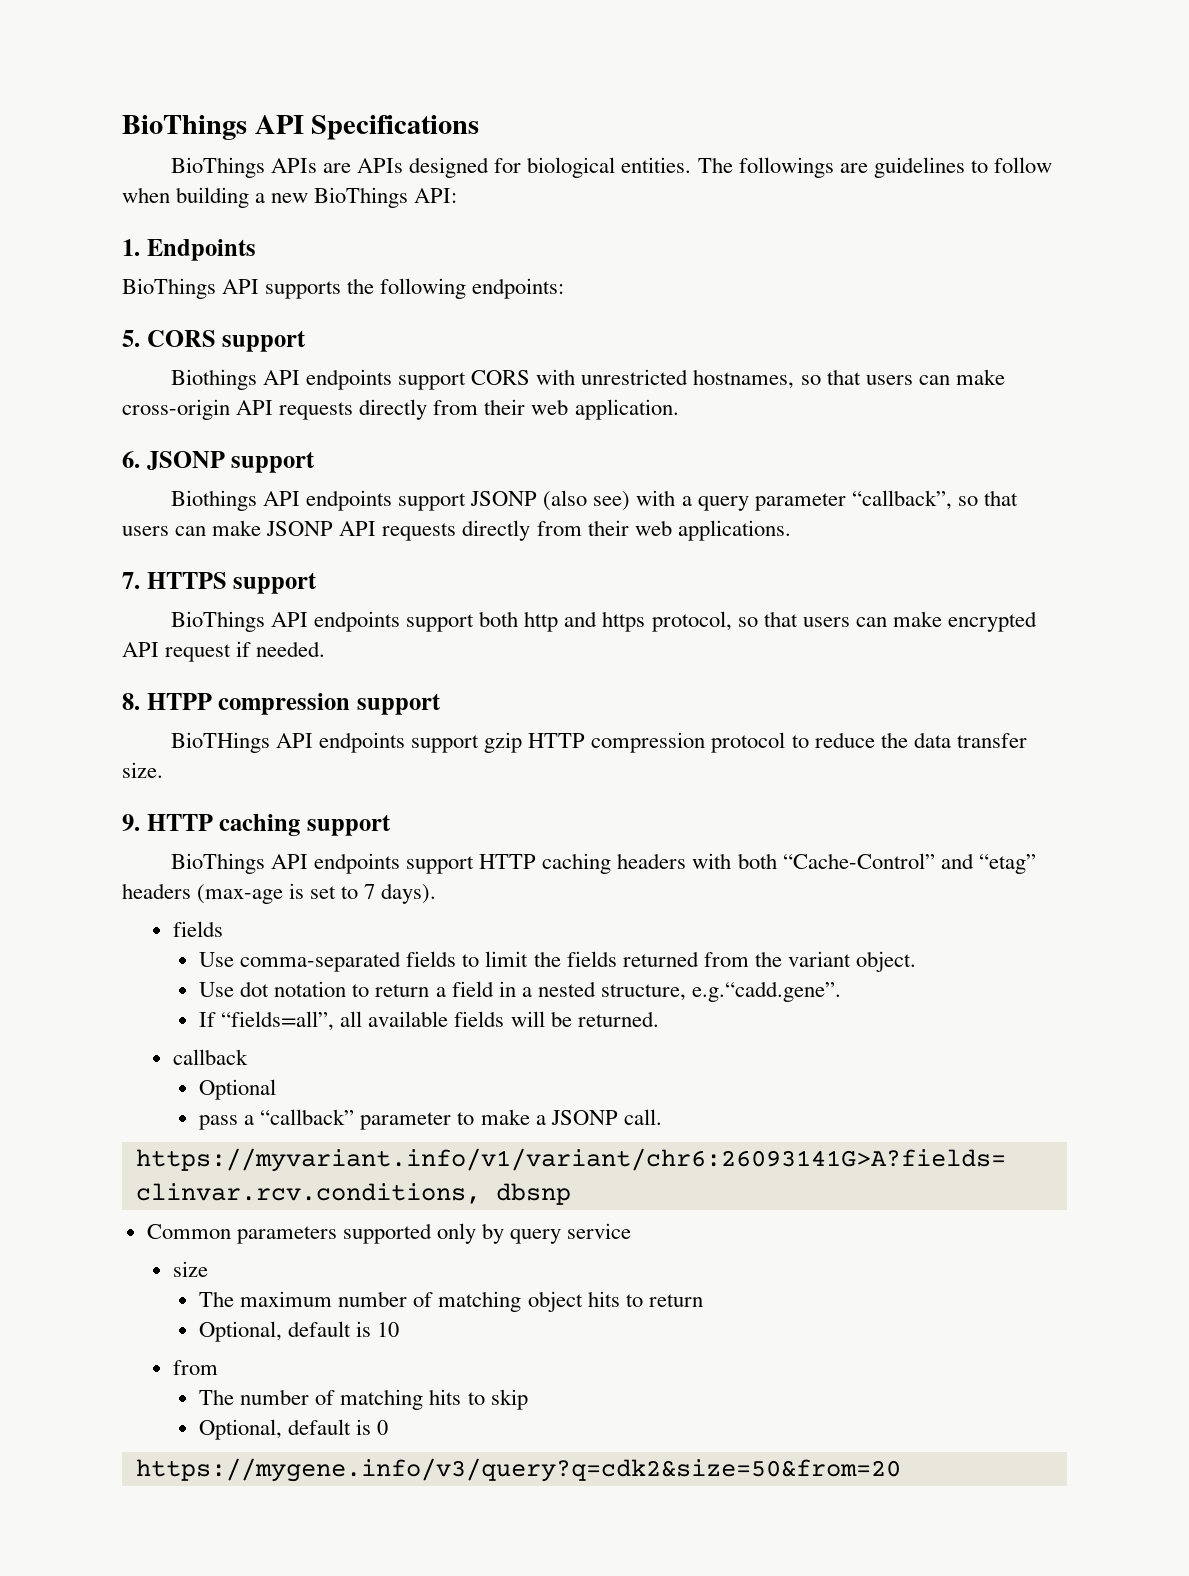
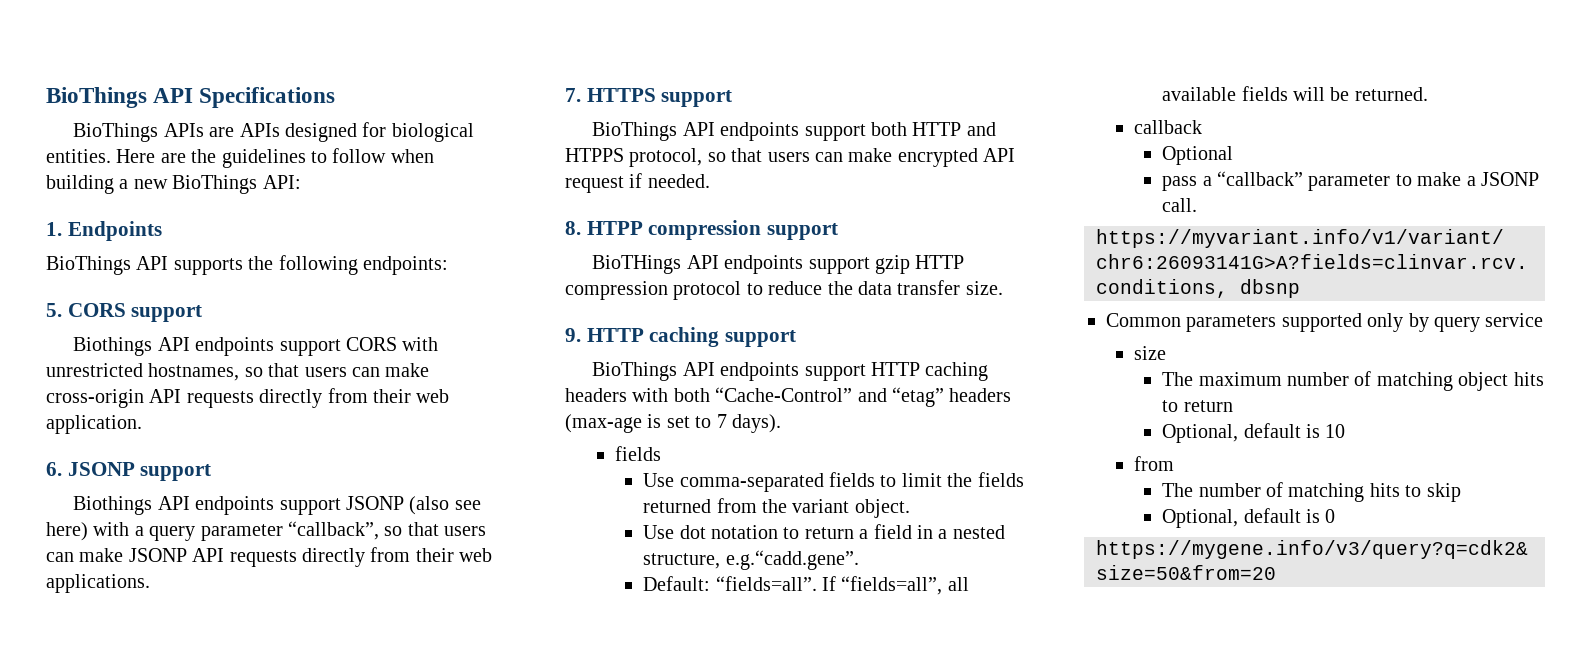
[697,157,868,178] The followings are -> [116,149,217,163] Here are the
[593,491,631,511] see) -> [454,500,481,510] [46,522,88,541] see here)
[524,611,646,632] http and https -> [912,122,996,136] [565,148,624,162] HTTP and HTPPS
(841, 991) none -> [643,576,817,591] Default: “fields=all”.

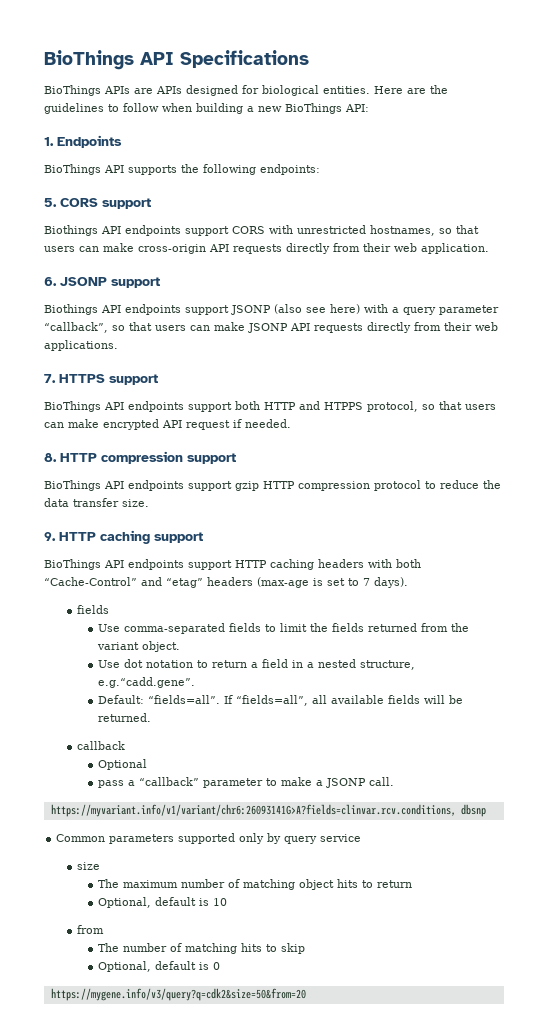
[586,221,643,235] HTPP -> [60,453,97,462] HTTP
[592,255,682,274] BioTHings -> [44,480,101,491] BioThings

